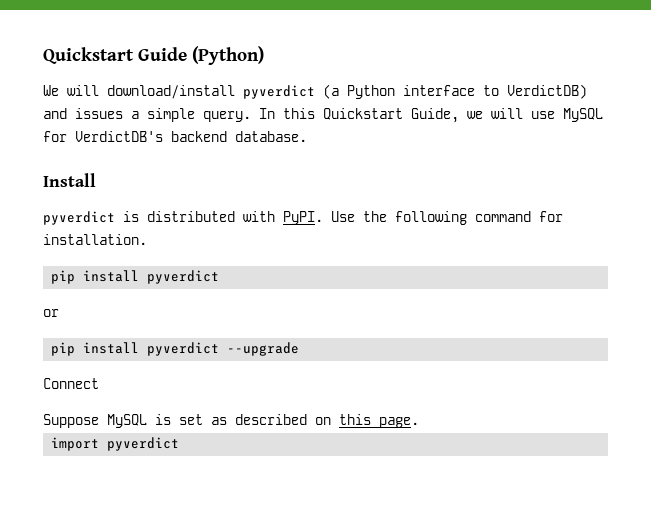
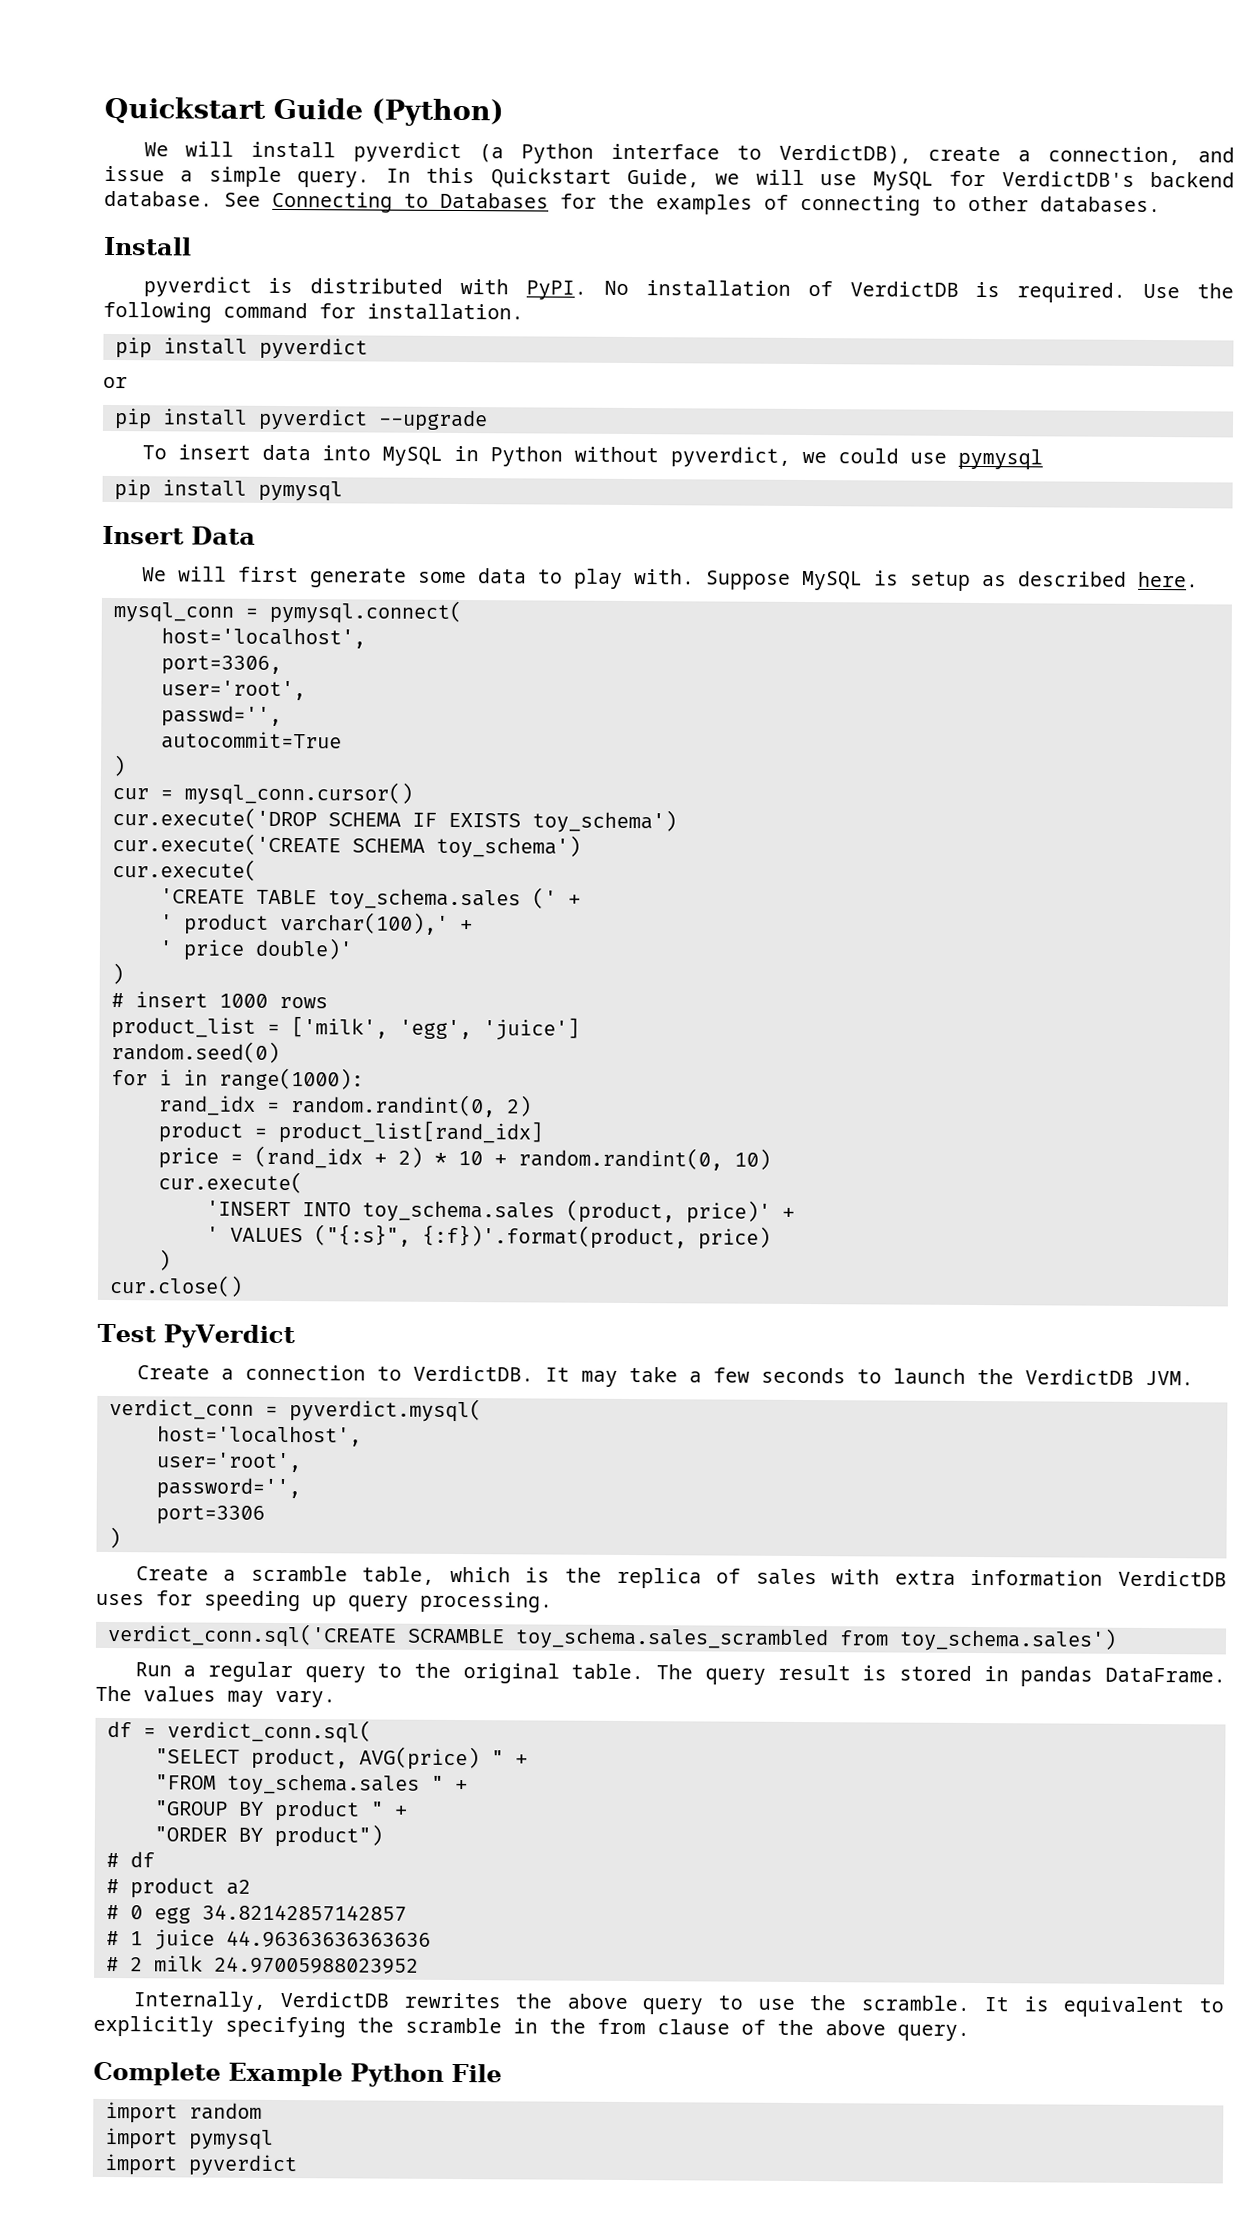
[107,85,235,99] download/install -> [251,141,337,158] install
[507,84,587,99] [43,108,123,119] VerdictDB) and issues -> [778,144,1235,166] [104,165,165,182] VerdictDB), create a connection, and issue
(307, 136) none -> [224,191,1161,216] See Connecting to Databases for the examples of connecting to other databases.
(323, 218) none -> [603,280,1127,303] No installation of VerdictDB is required.
[43,378,99,389] Connect // -> [141,444,1043,470] [113,479,343,502] [102,525,256,545] [141,566,695,589] To insert data into MySQL in Python without pyverdict, we could use pymysql // pip install pymysql // Insert Data // We will first generate some data to play with.
[179,414,203,425] set -> [909,571,971,591] setup
[315,414,419,428] on this page. -> [1137,571,1199,588] [112,599,462,625] [160,627,366,649] [160,655,282,675] [160,680,306,701] [160,705,282,727] [160,731,342,750] [111,755,126,777] [111,781,413,806] [111,807,677,834] [111,833,581,859] [111,859,257,881] [159,887,581,911] [159,911,473,935] [158,937,353,961] [110,963,124,985] [110,991,328,1009] [110,1016,580,1041] [110,1041,280,1063] [110,1067,364,1091] [158,1094,532,1118] [157,1119,543,1145] [157,1145,771,1171] [157,1171,303,1194] [205,1199,795,1224] [205,1224,771,1250] [157,1249,171,1271] [108,1275,243,1297] [97,1323,295,1349] [136,1364,1194,1387] [108,1398,482,1423] [156,1425,362,1447] [155,1452,302,1473] [155,1477,301,1500] [155,1505,265,1525] [107,1526,121,1549] [135,1565,1228,1589] [96,1590,553,1613] [106,1622,1117,1652] [134,1661,1227,1687] [95,1685,336,1708] [106,1719,372,1744] [154,1746,528,1771] [154,1773,468,1796] [153,1799,408,1822] [153,1823,383,1848] [105,1851,155,1868] [105,1877,251,1899] [105,1904,407,1924] [105,1929,431,1951] [105,1955,419,1974] [132,1991,1225,2018] [93,2015,970,2041] [93,2061,502,2087] [104,2101,262,2124] [104,2127,274,2150] here. // mysql_conn = pymysql.connect( // host='localhost', // port=3306, // user='root', // passwd='', // autocommit=True // ) // cur = mysql_conn.cursor() // cur.execute('DROP SCHEMA IF EXISTS toy_schema') // cur.execute('CREATE SCHEMA toy_schema') // cur.execute( // 'CREATE TABLE toy_schema.sales (' + // ' product varchar(100),' + // ' price double)' // ) // # insert 1000 rows // product_list = ['milk', 'egg', 'juice'] // random.seed(0) // for i in range(1000): // rand_idx = random.randint(0, 2) // product = product_list[rand_idx] // price = (rand_idx + 2) * 10 + random.randint(0, 10) // cur.execute( // 'INSERT INTO toy_schema.sales (product, price)' + // ' VALUES ("{:s}", {:f})'.format(product, price) // ) // cur.close() // Test PyVerdict // Create a connection to VerdictDB. It may take a few seconds to launch the VerdictDB JVM. // verdict_conn = pyverdict.mysql( // host='localhost', // user='root', // password='', // port=3306 // ) // Create a scramble table, which is the replica of sales with extra information VerdictDB uses for speeding up query processing. // verdict_conn.sql('CREATE SCRAMBLE toy_schema.sales_scrambled from toy_schema.sales') // Run a regular query to the original table. The query result is stored in pandas DataFrame. The values may vary. // df = verdict_conn.sql( // "SELECT product, AVG(price) " + // "FROM toy_schema.sales " + // "GROUP BY product " + // "ORDER BY product") // # df // # product a2 // # 0 egg 34.82142857142857 // # 1 juice 44.96363636363636 // # 2 milk 24.97005988023952 // Internally, VerdictDB rewrites the above query to use the scramble. It is equivalent to explicitly specifying the scramble in the from clause of the above query. // Complete Example Python File // import random // import pymysql

